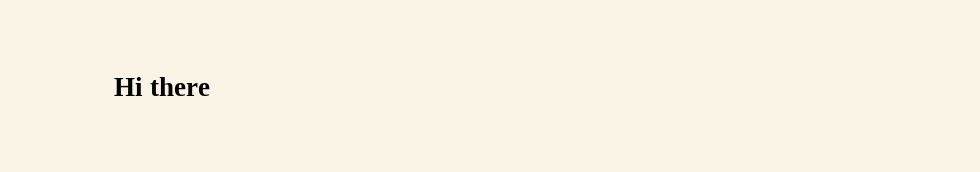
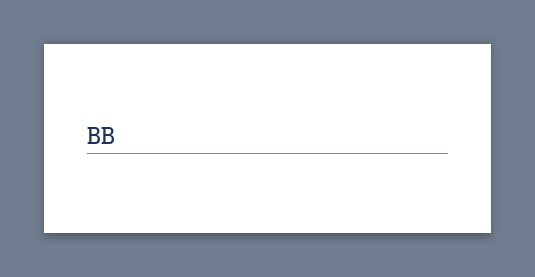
[114,77,211,96] Hi there -> [87,127,115,144] BB

